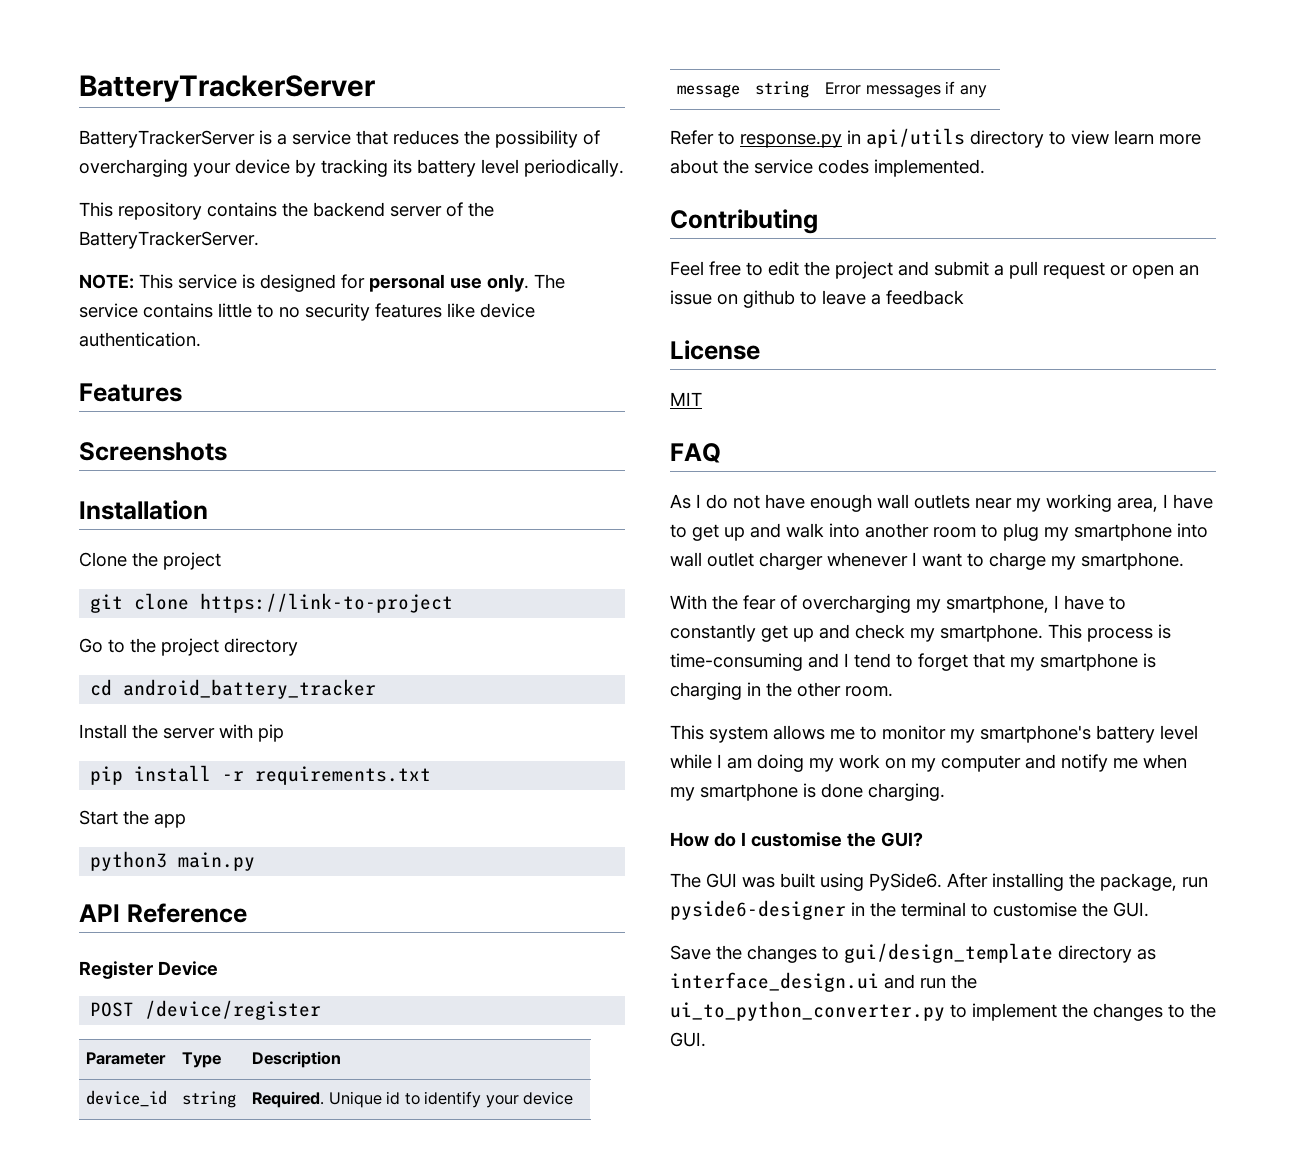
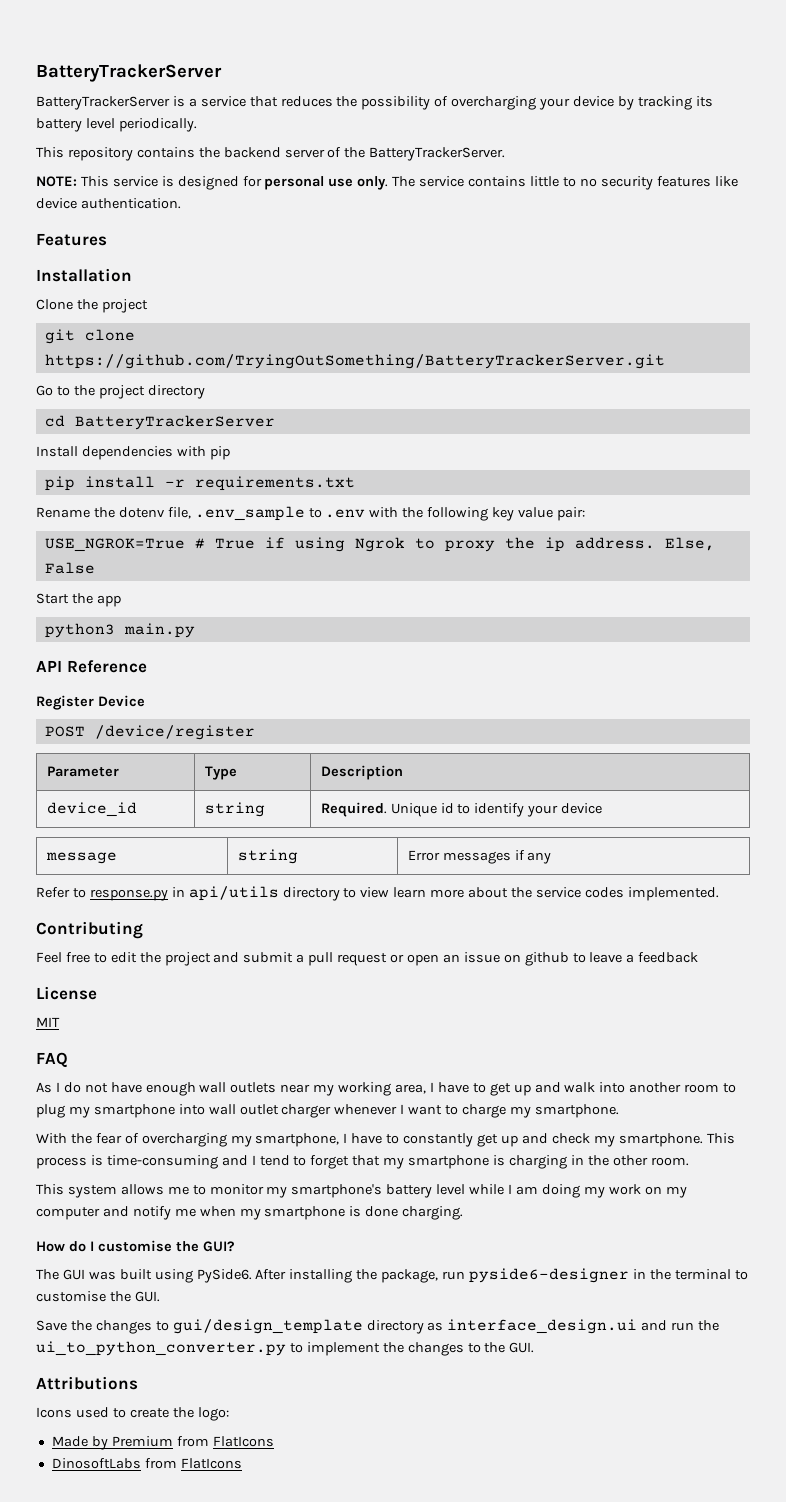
[79,442,227,461] // Screenshots -> (107, 239) none
[200,593,454,613] https://link-to-project -> [44,354,665,369] https://github.com/TryingOutSomething/BatteryTrackerServer.git
[123,679,377,699] android_battery_tracker -> [74,415,275,430] BatteryTrackerServer
[132,724,215,739] the server -> [81,446,173,460] dependencies
(432, 775) none -> [36,506,585,521] [44,537,715,552] [44,562,95,574] // Rename the dotenv file, .env_sample to .env with the following key value pair: // USE_NGROK=True # True if using Ngrok to proxy the ip address. Else, False
(706, 1039) none -> [36,1376,138,1390] [36,1407,229,1421] [51,1436,274,1450] [51,1458,242,1469] // Attributions // Icons used to create the logo: // Made by Premium from FlatIcons // DinosoftLabs from FlatIcons

